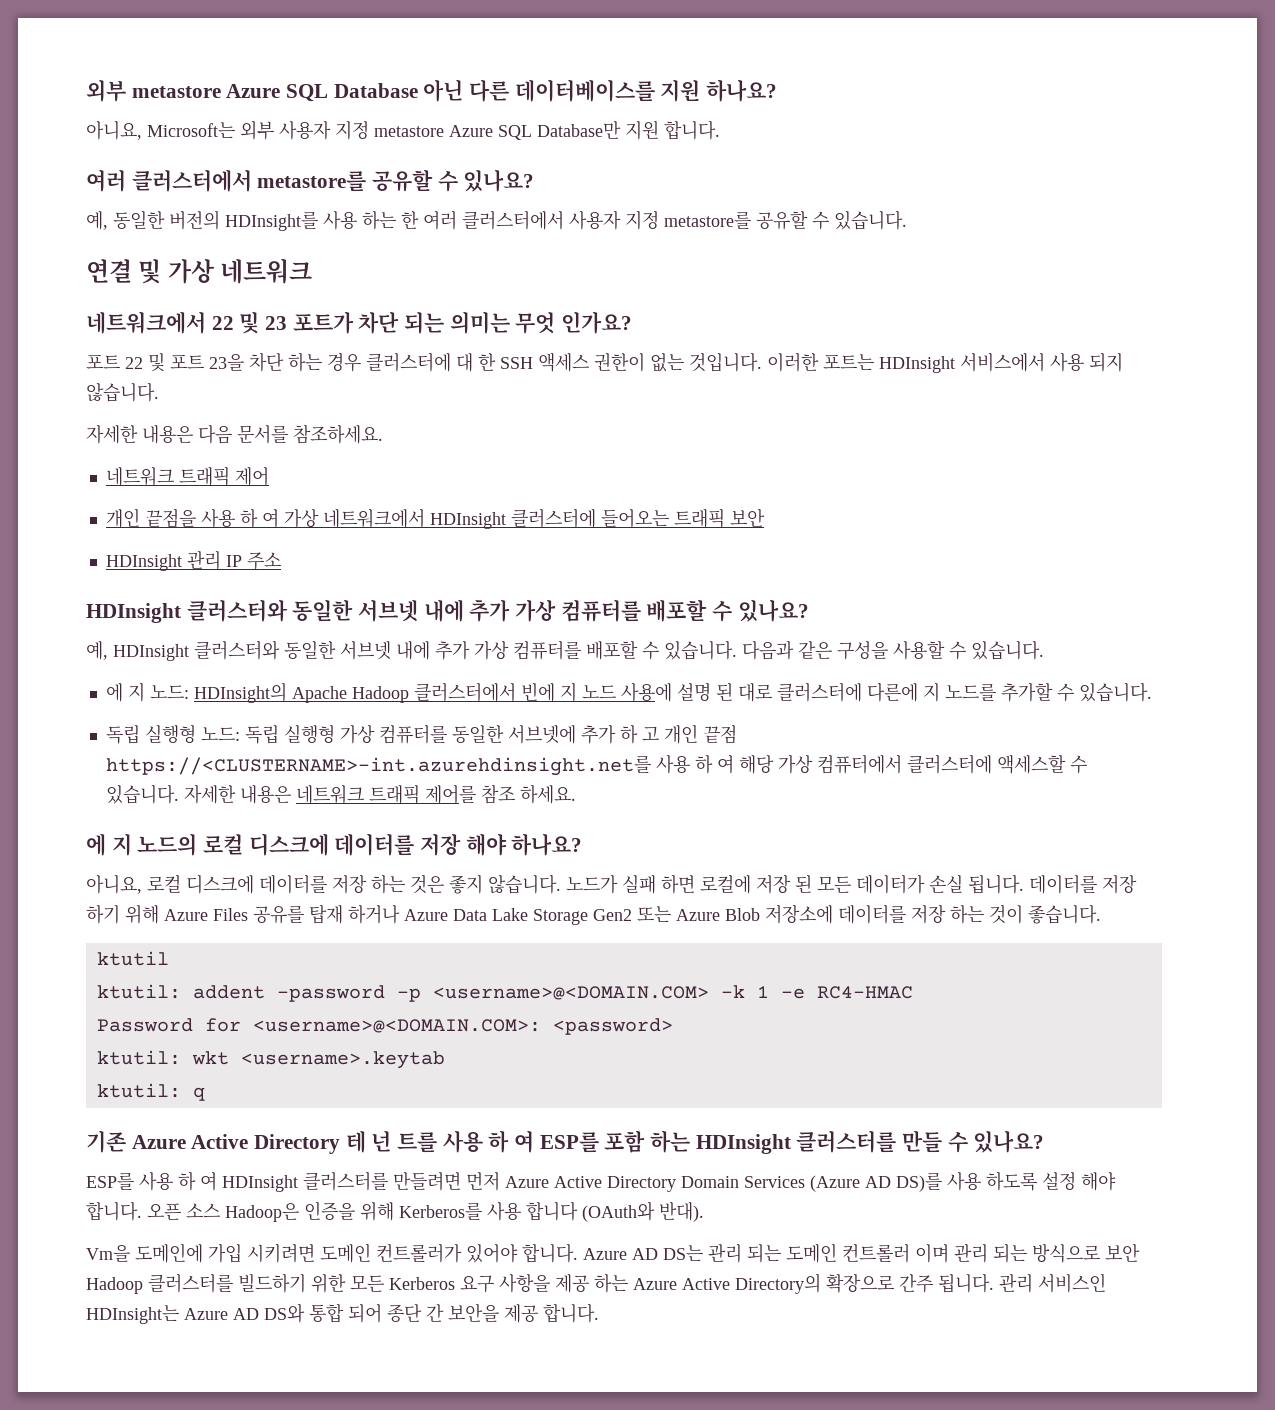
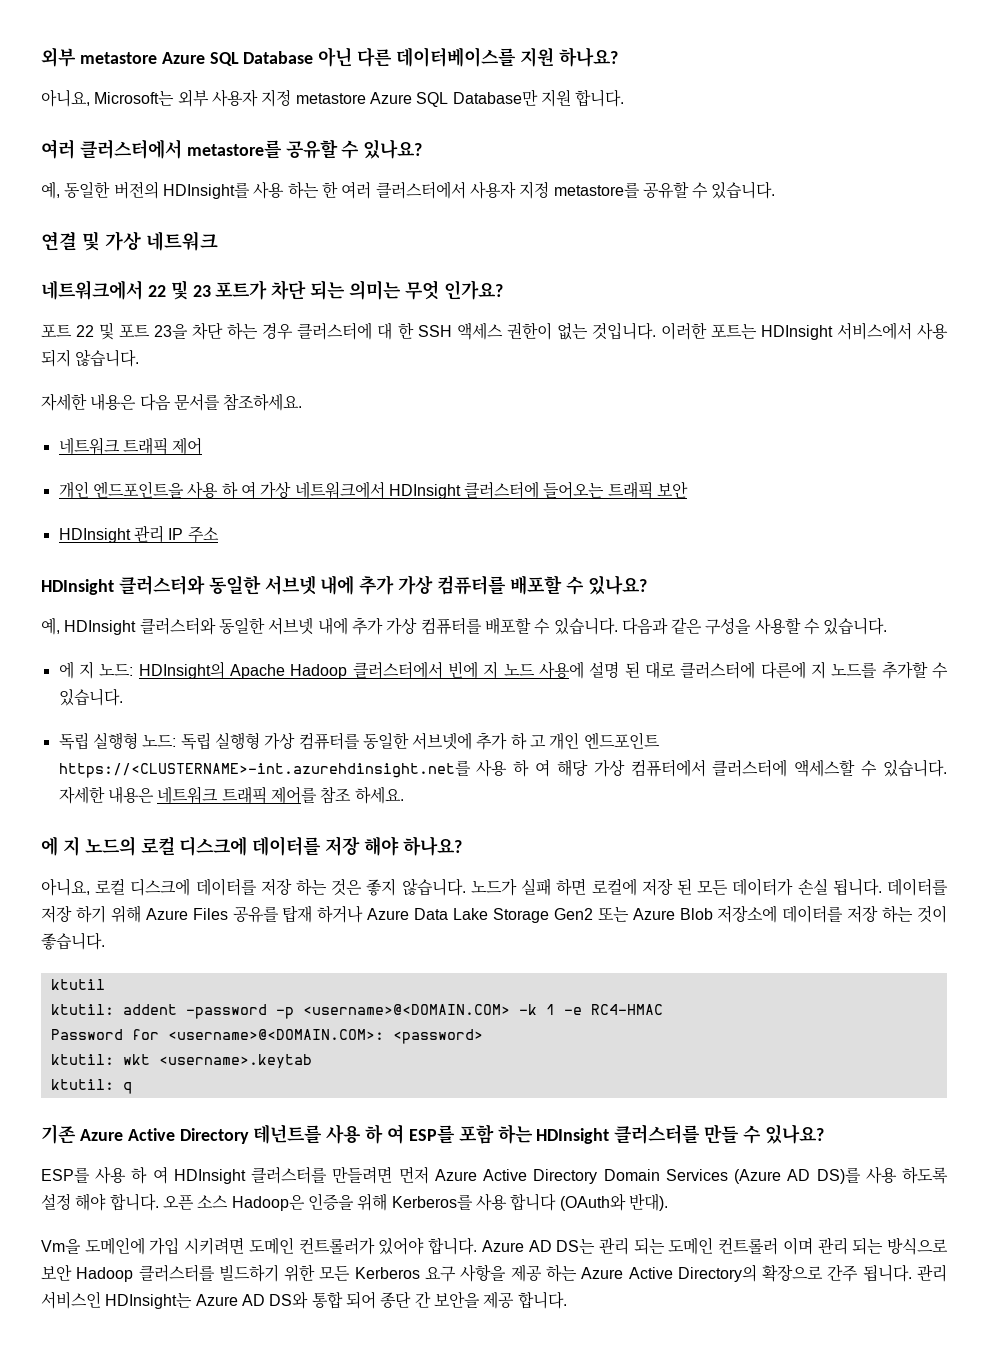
[144,509,196,528] 끝점을 -> [92,481,184,498] 엔드포인트을
[702,725,737,744] 끝점 -> [583,732,660,749] 엔드포인트
[345,1131,438,1153] 테 넌 트를 -> [253,1124,323,1144] 테넌트를

